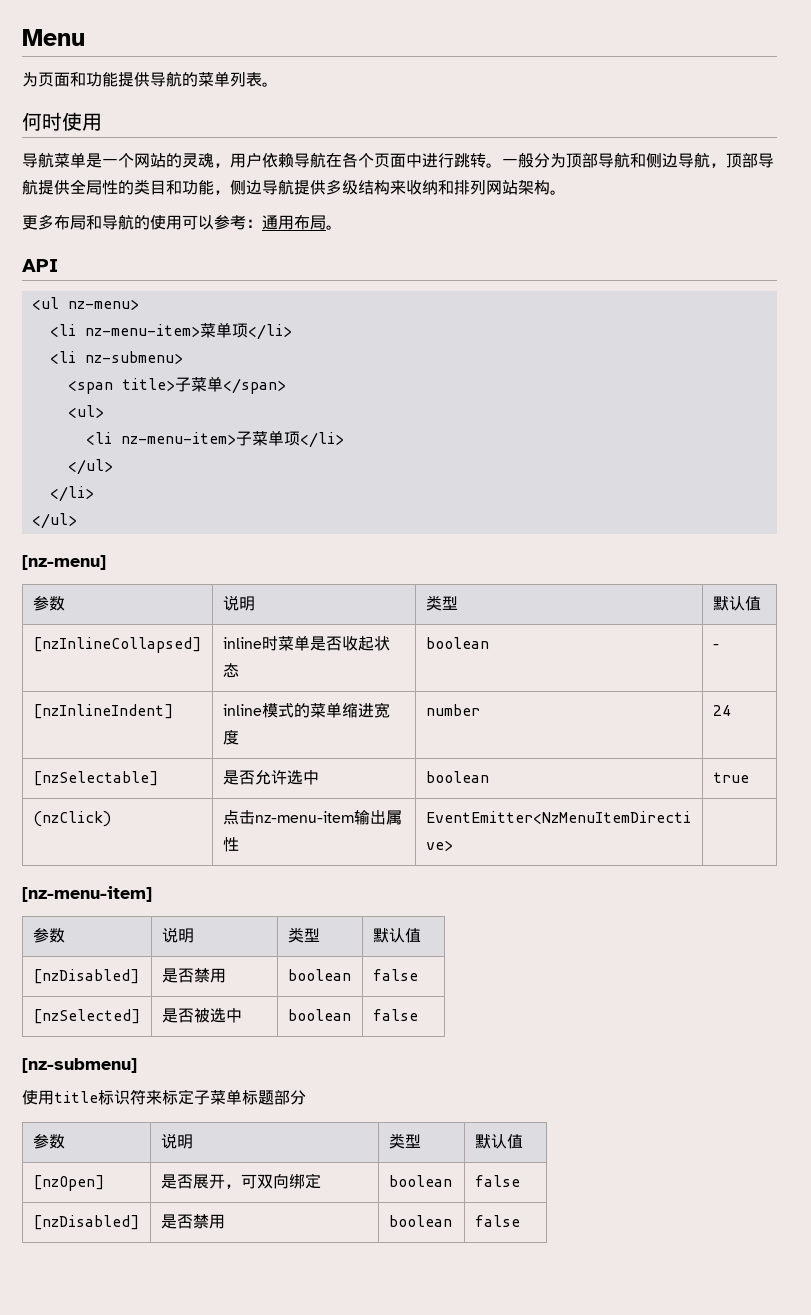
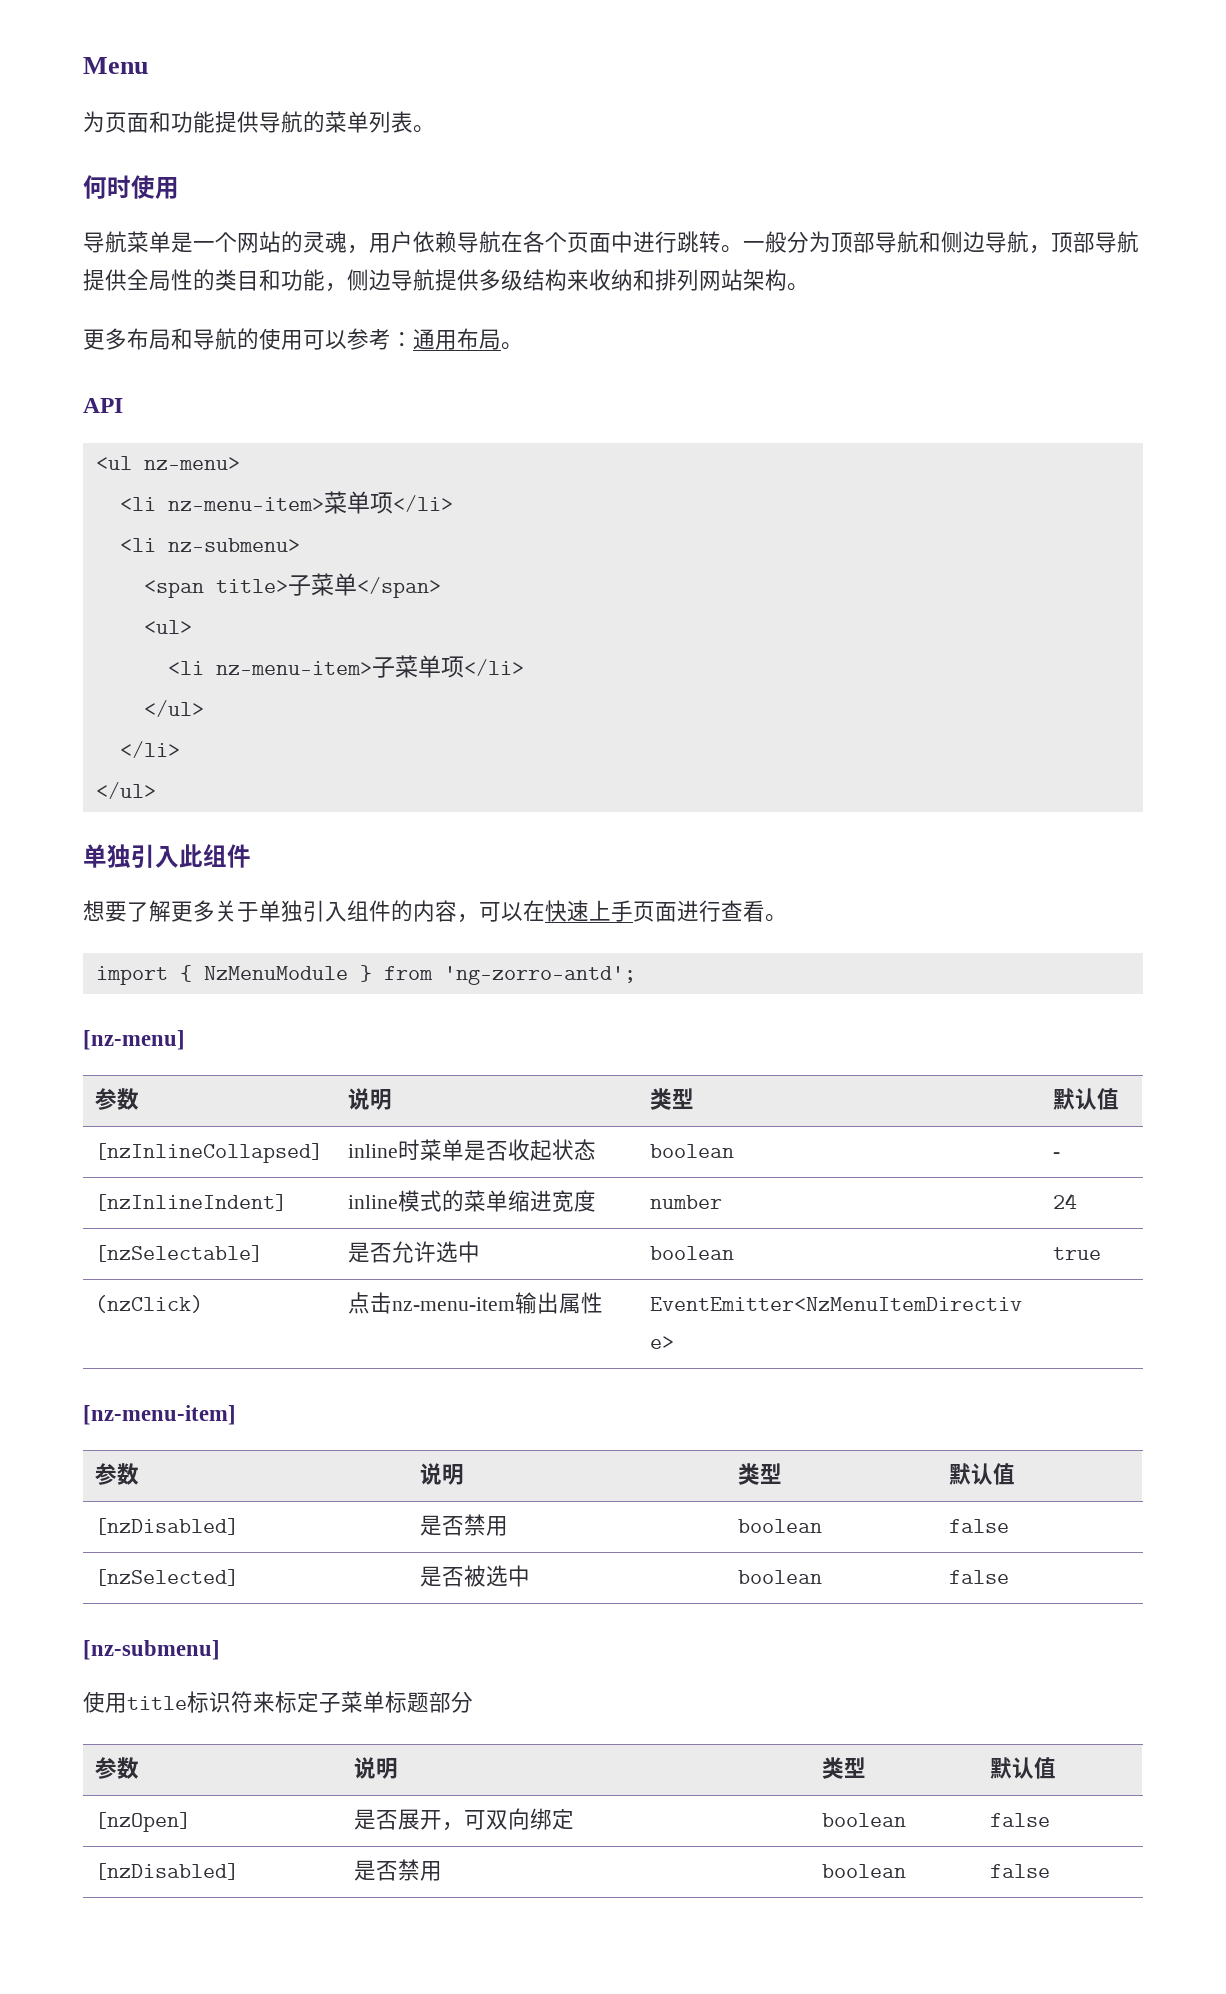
(77, 521) none -> [83,844,251,868] [83,900,787,923] [95,965,636,985] // 单独引入此组件 // 想要了解更多关于单独引入组件的内容，可以在快速上手页面进行查看。 // import { NzMenuModule } from 'ng-zorro-antd';

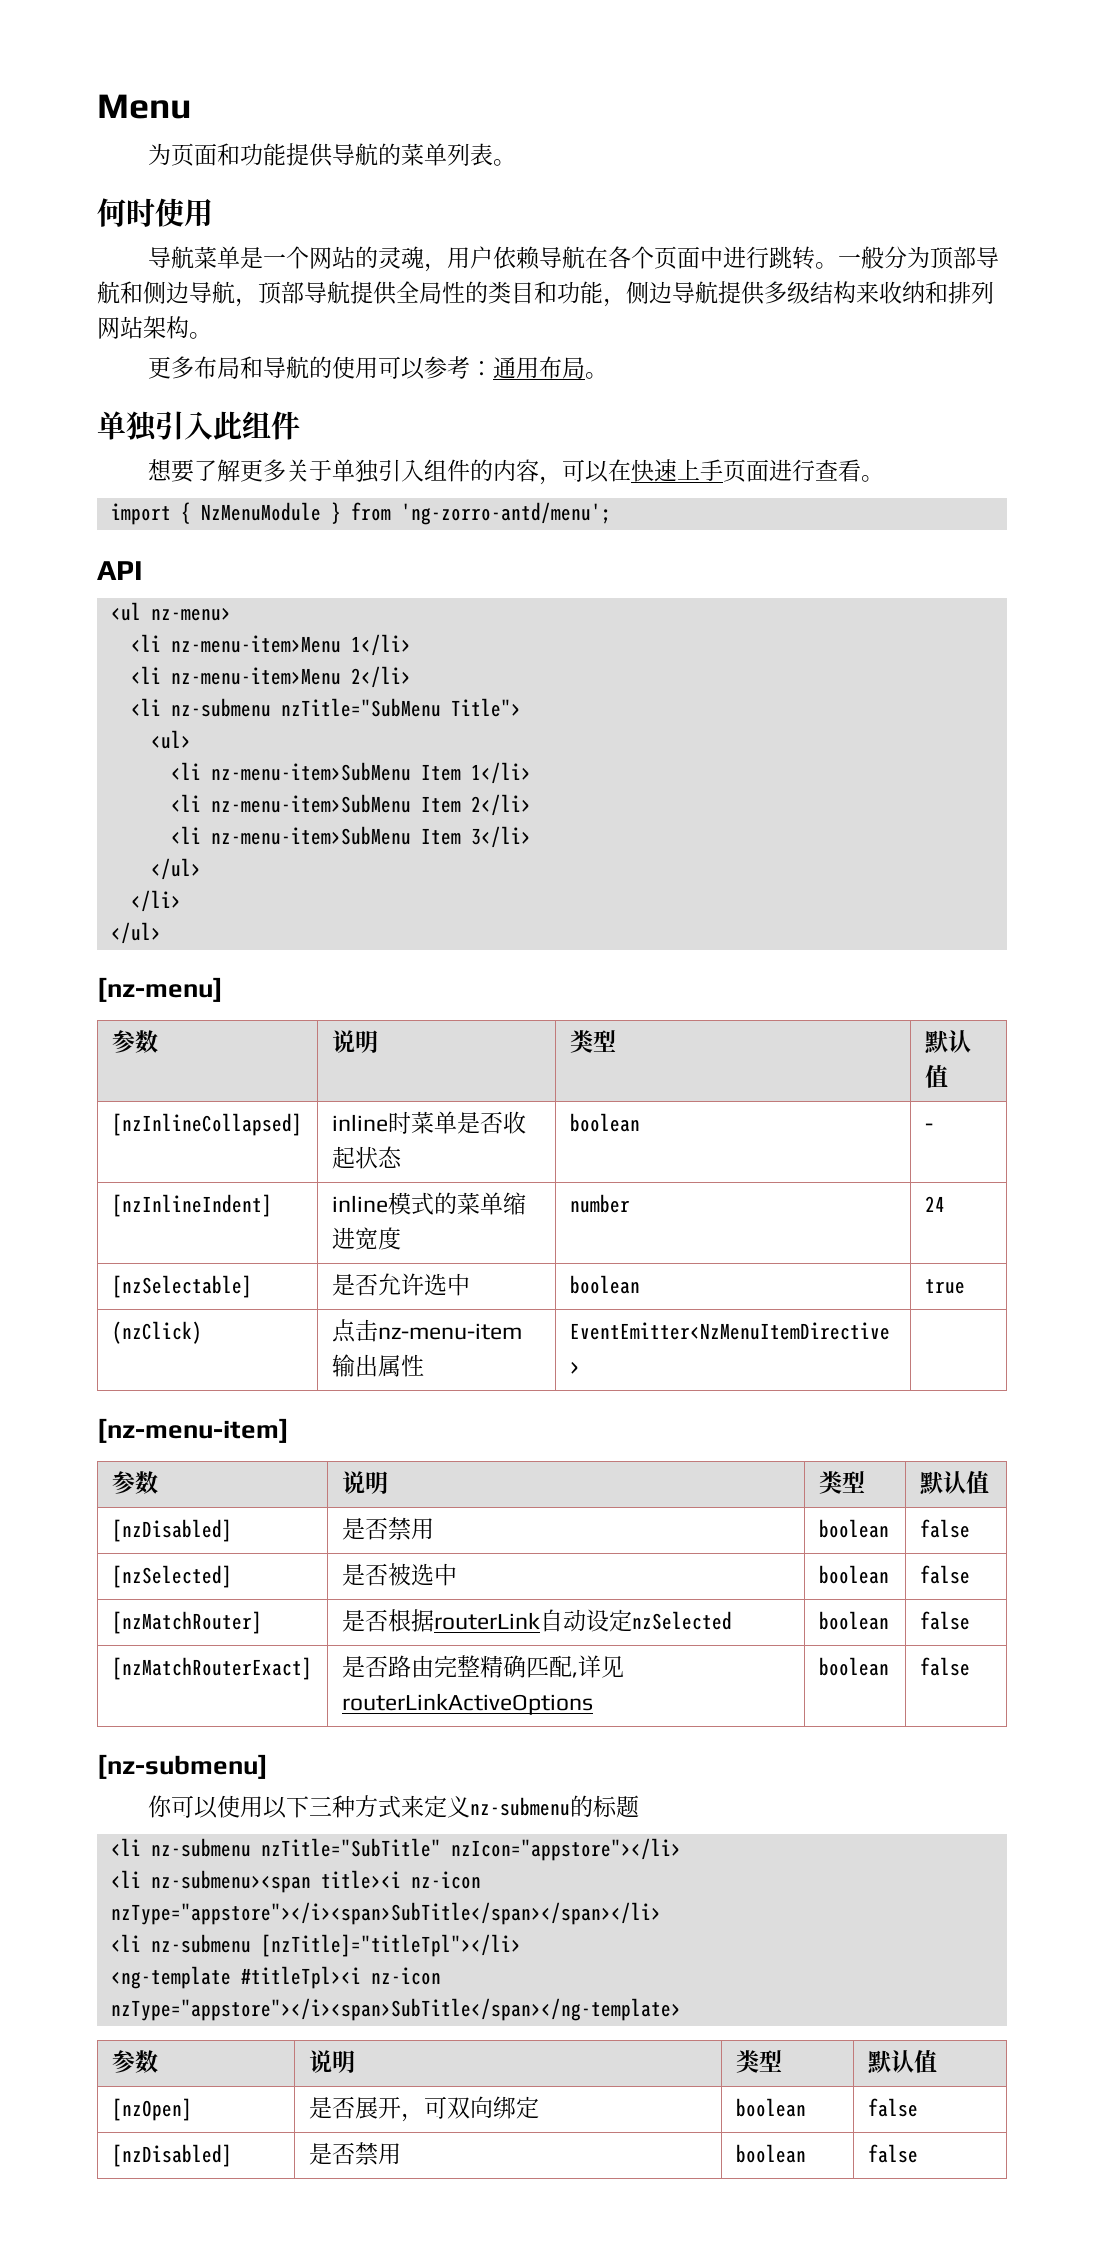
[83,398,123,413] [95,456,240,470] [119,491,453,514] [119,538,300,552] [143,573,441,598] [143,620,192,634] [167,655,524,678] [143,700,204,717] [119,741,180,758] [95,782,156,799] // API // <ul nz-menu> // <li nz-menu-item>菜单项</li> // <li nz-submenu> // <span title>子菜单</span> // <ul> // <li nz-menu-item>子菜单项</li> // </ul> // </li> // </ul> -> (609, 375) none
[443,966,636,985] 'ng-zorro-antd'; -> [400,502,611,525] [97,561,143,580] [110,602,231,621] [130,634,411,656] [130,666,411,688] [130,698,521,717] [150,730,191,749] [170,762,531,784] [170,794,531,816] [170,826,531,848] [150,858,201,880] [130,890,181,912] [110,922,161,944] 'ng-zorro-antd/menu'; // API // <ul nz-menu> // <li nz-menu-item>Menu 1</li> // <li nz-menu-item>Menu 2</li> // <li nz-submenu nzTitle="SubMenu Title"> // <ul> // <li nz-menu-item>SubMenu Item 1</li> // <li nz-menu-item>SubMenu Item 2</li> // <li nz-menu-item>SubMenu Item 3</li> // </ul> // </li> // </ul>
[83,1640,220,1660] [83,1691,473,1713] // [nz-submenu] // 使用title标识符来标定子菜单标题部分 -> [111,1611,262,1634] [341,1609,732,1632] [818,1611,889,1630] [919,1611,970,1630] [111,1657,312,1680] [341,1655,624,1678] [341,1693,593,1715] [818,1657,889,1676] [919,1657,970,1676] [97,1754,268,1779] [148,1795,640,1819] [110,1838,681,1861] [110,1870,481,1893] [110,1902,661,1925] [110,1934,521,1957] [110,1966,441,1989] [110,1998,681,2021] // [nzMatchRouter] | 是否根据routerLink自动设定nzSelected | boolean | false // [nzMatchRouterExact] | 是否路由完整精确匹配,详见routerLinkActiveOptions | boolean | false // [nz-submenu] // 你可以使用以下三种方式来定义nz-submenu的标题 // <li nz-submenu nzTitle="SubTitle" nzIcon="appstore"></li> // <li nz-submenu><span title><i nz-icon nzType="appstore"></i><span>SubTitle</span></span></li> // <li nz-submenu [nzTitle]="titleTpl"></li> // <ng-template #titleTpl><i nz-icon nzType="appstore"></i><span>SubTitle</span></ng-template>

